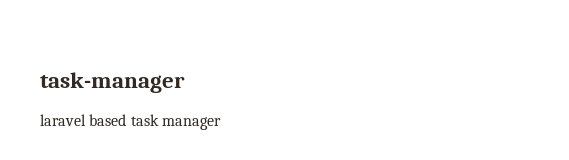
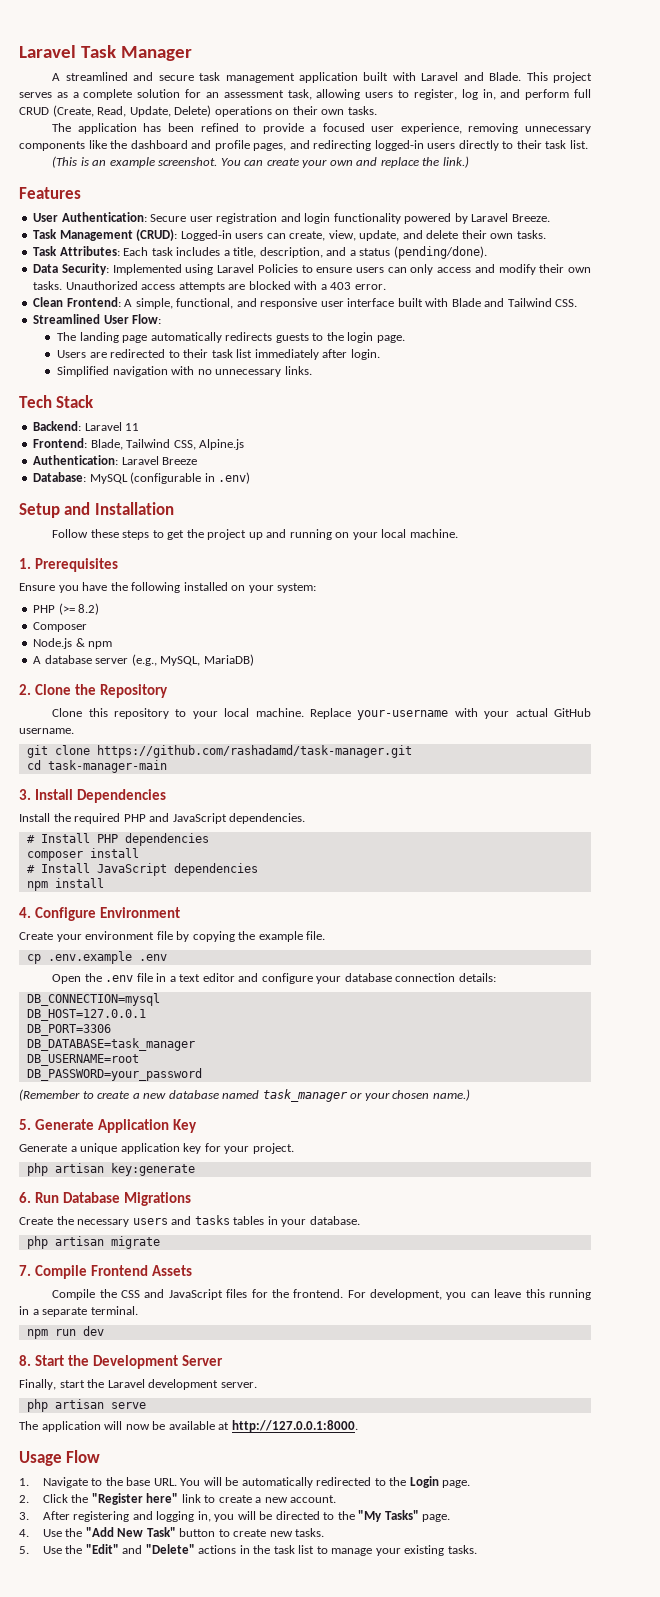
[40,72,185,93] [40,114,221,130] task-manager // laravel based task manager -> [19,45,192,61] [52,72,592,83] [19,89,591,100] [19,105,377,117] [52,123,591,134] [19,140,588,151] [52,156,469,168] [19,187,81,199] [33,212,550,224] [33,229,546,241] [33,246,487,259] [33,263,592,275] [33,281,386,292] [33,297,578,309] [33,314,162,324] [57,332,405,343] [57,349,380,360] [57,366,312,377] [19,395,95,408] [33,421,140,431] [33,438,245,450] [33,455,198,465] [33,472,251,484] [19,502,174,518] [52,529,458,540] [19,558,118,572] [19,582,317,593] [33,603,100,615] [33,622,88,632] [33,638,113,649] [33,654,254,666] [19,684,168,698] [52,708,591,720] [19,728,74,734] [26,745,412,758] [26,760,167,773] [19,789,166,803] [19,813,306,824] [26,833,209,846] [26,848,139,861] [26,863,258,876] [26,878,104,891] [19,907,180,921] [19,931,326,942] [26,951,167,964] [52,973,496,984] [26,993,160,1006] [26,1009,146,1021] [26,1024,111,1036] [26,1038,195,1051] [26,1054,139,1066] [26,1068,202,1081] [19,1089,470,1102] [19,1119,197,1133] [19,1143,294,1154] [26,1163,195,1176] [19,1192,191,1206] [19,1215,360,1227] [26,1236,160,1249] [19,1265,192,1279] [52,1289,591,1300] [19,1306,138,1317] [26,1326,104,1339] [19,1355,223,1369] [19,1379,257,1390] [26,1399,146,1412] [19,1420,358,1432] [19,1450,101,1466] [19,1476,471,1488] [19,1493,337,1505] [19,1510,451,1522] [19,1527,325,1537] [19,1544,477,1556] Laravel Task Manager // A streamlined and secure task management application built with Laravel and Blade. This project serves as a complete solution for an assessment task, allowing users to register, log in, and perform full CRUD (Create, Read, Update, Delete) operations on their own tasks. // The application has been refined to provide a focused user experience, removing unnecessary components like the dashboard and profile pages, and redirecting logged-in users directly to their task list. // (This is an example screenshot. You can create your own and replace the link.) // Features // User Authentication: Secure user registration and login functionality powered by Laravel Breeze. // Task Management (CRUD): Logged-in users can create, view, update, and delete their own tasks. // Task Attributes: Each task includes a title, description, and a status (pending/done). // Data Security: Implemented using Laravel Policies to ensure users can only access and modify their own tasks. Unauthorized access attempts are blocked with a 403 error. // Clean Frontend: A simple, functional, and responsive user interface built with Blade and Tailwind CSS. // Streamlined User Flow: // The landing page automatically redirects guests to the login page. // Users are redirected to their task list immediately after login. // Simplified navigation with no unnecessary links. // Tech Stack // Backend: Laravel 11 // Frontend: Blade, Tailwind CSS, Alpine.js // Authentication: Laravel Breeze // Database: MySQL (configurable in .env) // Setup and Installation // Follow these steps to get the project up and running on your local machine. // 1. Prerequisites // Ensure you have the following installed on your system: // PHP (>= 8.2) // Composer // Node.js & npm // A database server (e.g., MySQL, MariaDB) // 2. Clone the Repository // Clone this repository to your local machine. Replace your-username with your actual GitHub username. // git clone https://github.com/rashadamd/task-manager.git // cd task-manager-main // 3. Install Dependencies // Install the required PHP and JavaScript dependencies. // # Install PHP dependencies // composer install // # Install JavaScript dependencies // npm install // 4. Configure Environment // Create your environment file by copying the example file. // cp .env.example .env // Open the .env file in a text editor and configure your database connection details: // DB_CONNECTION=mysql // DB_HOST=127.0.0.1 // DB_PORT=3306 // DB_DATABASE=task_manager // DB_USERNAME=root // DB_PASSWORD=your_password // (Remember to create a new database named task_manager or your chosen name.) // 5. Generate Application Key // Generate a unique application key for your project. // php artisan key:generate // 6. Run Database Migrations // Create the necessary users and tasks tables in your database. // php artisan migrate // 7. Compile Frontend Assets // Compile the CSS and JavaScript files for the frontend. For development, you can leave this running in a separate terminal. // npm run dev // 8. Start the Development Server // Finally, start the Laravel development server. // php artisan serve // The application will now be available at http://127.0.0.1:8000. // Usage Flow // 1. Navigate to the base URL. You will be automatically redirected to the Login page. // 2. Click the "Register here" link to create a new account. // 3. After registering and logging in, you will be directed to the "My Tasks" page. // 4. Use the "Add New Task" button to create new tasks. // 5. Use the "Edit" and "Delete" actions in the task list to manage your existing tasks.

